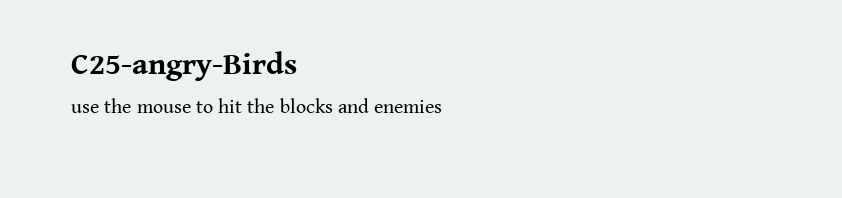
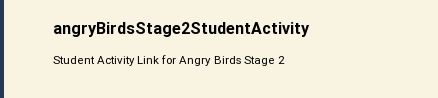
[71,51,297,81] [71,98,443,113] C25-angry-Birds // use the mouse to hit the blocks and enemies -> [53,22,310,37] [53,55,285,66] angryBirdsStage2StudentActivity // Student Activity Link for Angry Birds Stage 2

